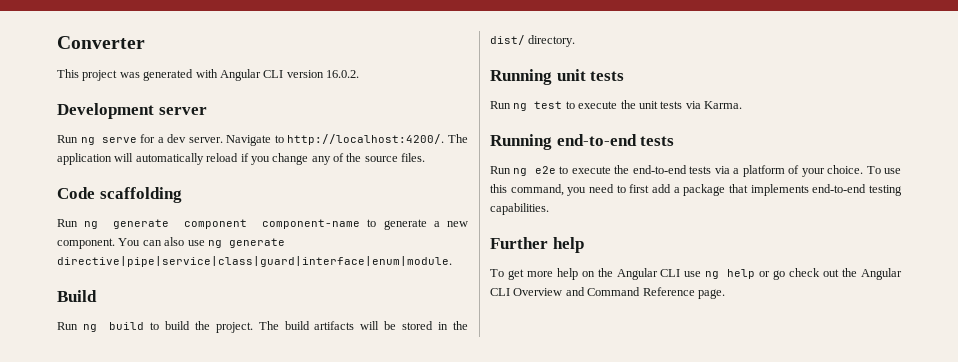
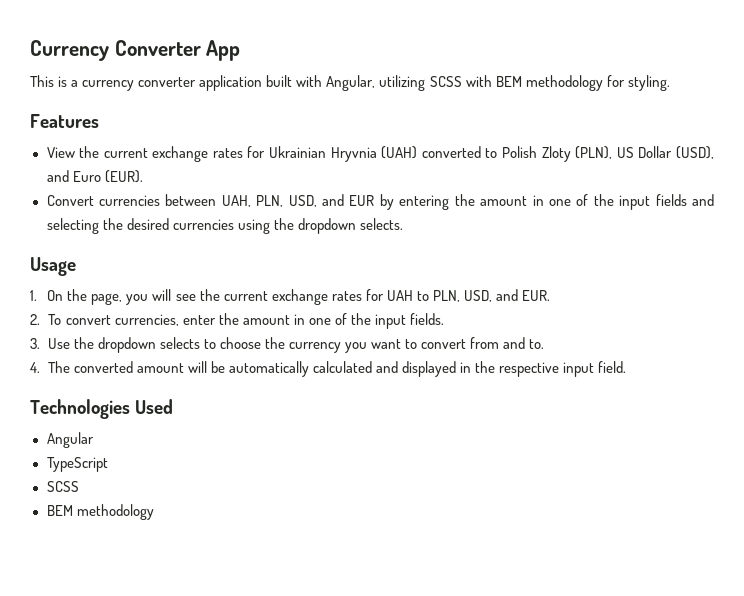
(57, 42) none -> [30,40,109,61] Currency
(145, 42) none -> [206,40,241,61] App
[82,69,359,81] [57,103,207,119] [57,134,468,146] [57,153,426,165] [57,187,182,203] [57,219,468,230] [57,237,285,249] [57,256,452,267] [57,290,97,302] [57,321,468,333] [490,35,576,47] [490,69,625,85] [490,100,742,111] [490,134,675,150] [490,165,901,177] [490,184,902,196] [490,203,549,215] [490,237,584,253] [490,268,903,280] [490,287,725,299] project was generated with Angular CLI version 16.0.2. // Development server // Run ng serve for a dev server. Navigate to http://localhost:4200/. The application will automatically reload if you change any of the source files. // Code scaffolding // Run ng generate component component-name to generate a new component. You can also use ng generate directive|pipe|service|class|guard|interface|enum|module. // Build // Run ng build to build the project. The build artifacts will be stored in the dist/ directory. // Running unit tests // Run ng test to execute the unit tests via Karma. // Running end-to-end tests // Run ng e2e to execute the end-to-end tests via a platform of your choice. To use this command, you need to first add a package that implements end-to-end testing capabilities. // Further help // To get more help on the Angular CLI use ng help or go check out the Angular CLI Overview and Command Reference page. -> [58,75,670,91] [30,114,99,128] [46,146,714,162] [46,170,143,183] [46,194,714,210] [46,218,403,234] [30,257,76,276] [30,289,551,305] [30,313,445,329] [30,337,545,353] [30,361,627,377] [30,399,174,419] [46,432,94,448] [46,457,109,472] [46,481,79,492] [46,504,154,520] is a currency converter application built with Angular, utilizing SCSS with BEM methodology for styling. // Features // View the current exchange rates for Ukrainian Hryvnia (UAH) converted to Polish Zloty (PLN), US Dollar (USD), and Euro (EUR). // Convert currencies between UAH, PLN, USD, and EUR by entering the amount in one of the input fields and selecting the desired currencies using the dropdown selects. // Usage // 1. On the page, you will see the current exchange rates for UAH to PLN, USD, and EUR. // 2. To convert currencies, enter the amount in one of the input fields. // 3. Use the dropdown selects to choose the currency you want to convert from and to. // 4. The converted amount will be automatically calculated and displayed in the respective input field. // Technologies Used // Angular // TypeScript // SCSS // BEM methodology

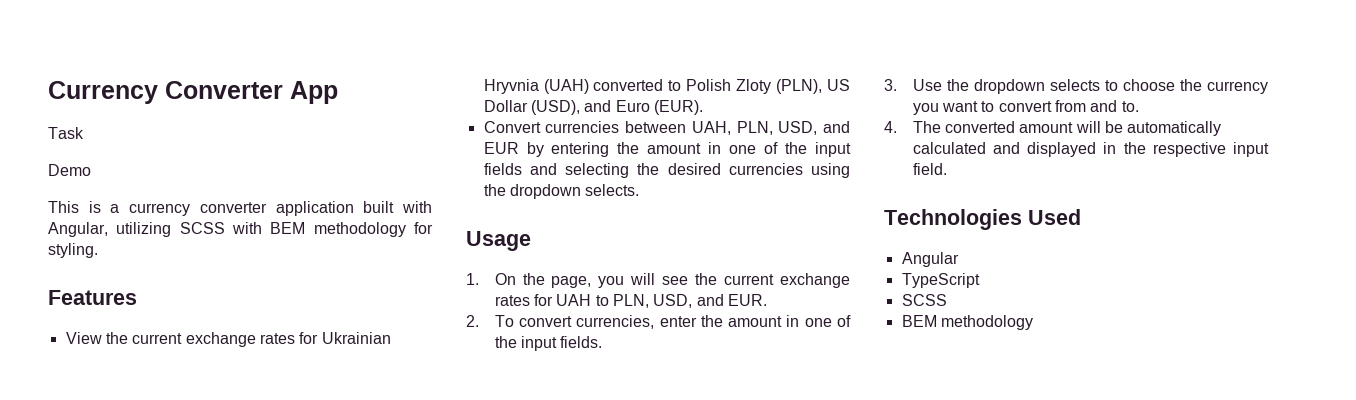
(241, 50) none -> [48,127,84,139] [48,164,91,176] // Task // Demo

